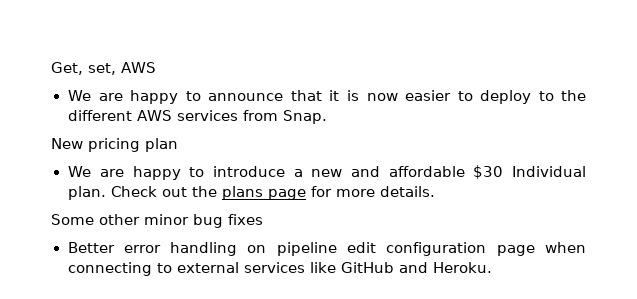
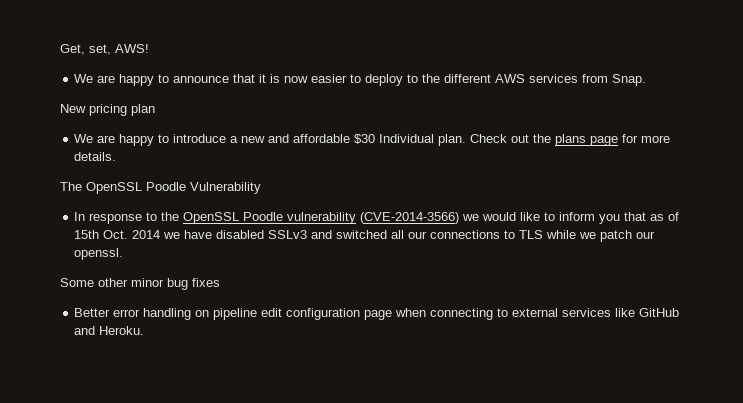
[121,62,156,73] AWS -> [115,44,149,53] AWS!
(435, 191) none -> [60,182,261,194] [74,212,680,224] [74,230,656,242] [74,248,124,260] // The OpenSSL Poodle Vulnerability // In response to the OpenSSL Poodle vulnerability (CVE-2014-3566) we would like to inform you that as of 15th Oct. 2014 we have disabled SSLv3 and switched all our connections to TLS while we patch our openssl.

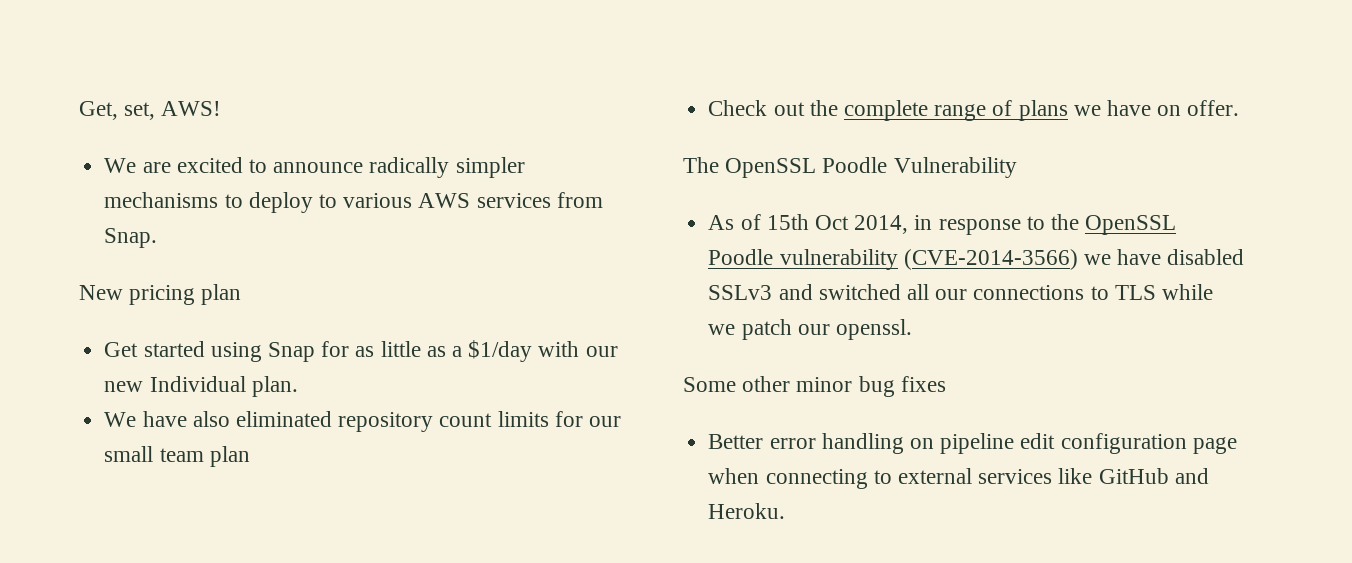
[119,74,155,86] happy -> [176,157,243,173] excited
[233,74,348,83] that it is now easier -> [369,157,525,178] [104,192,219,208] radically simpler mechanisms
[422,74,492,83] the different -> [343,193,413,208] various
[74,134,671,146] [74,152,117,161] [60,182,261,194] [74,212,86,221] We are happy to introduce a new and affordable $30 Individual plan. Check out the plans page for more details. // The OpenSSL Poodle Vulnerability // In -> [104,340,618,362] [104,376,298,397] [104,411,621,432] [104,446,250,467] [708,100,1240,121] [683,157,1017,178] [708,214,933,234] Get started using Snap for as little as a $1/day with our new Individual plan. // We have also eliminated repository count limits for our small team plan // Check out the complete range of plans we have on offer. // The OpenSSL Poodle Vulnerability // As of 15th Oct 2014, in
[482,212,680,224] [74,230,181,239] would like to inform you that as of 15th Oct. 2014 we -> (1111, 259) none

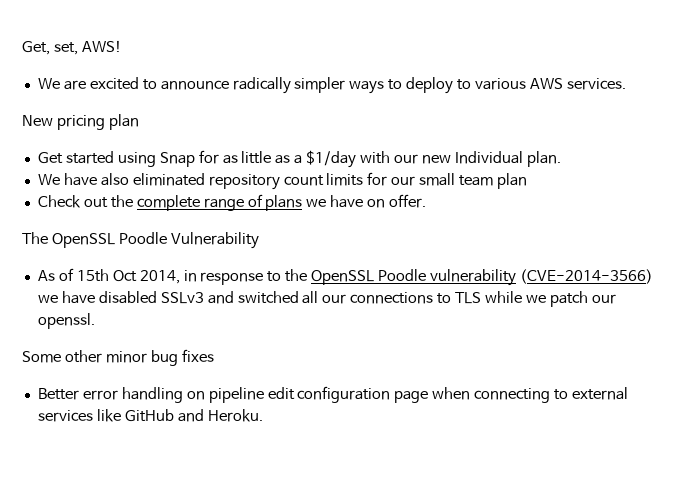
[104,192,219,208] mechanisms -> [349,81,385,94] ways
[476,192,603,208] [104,228,158,248] services from Snap. -> [566,78,626,90] services.

